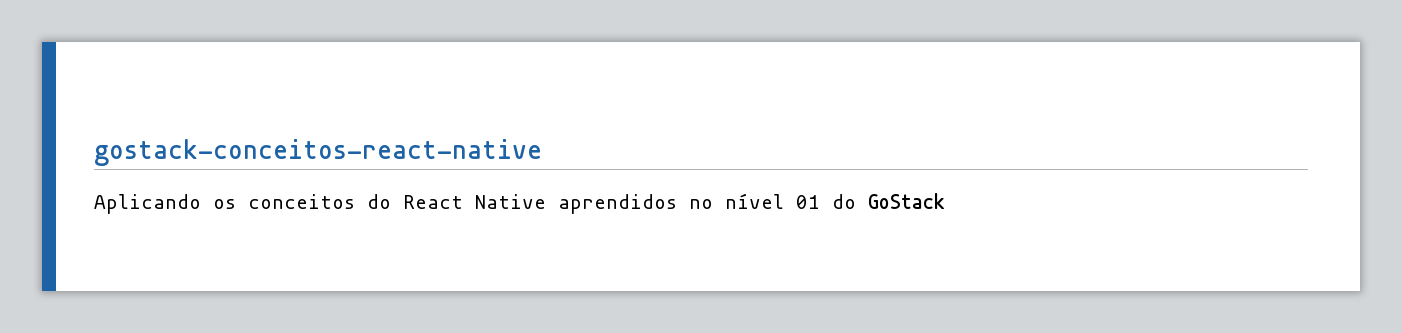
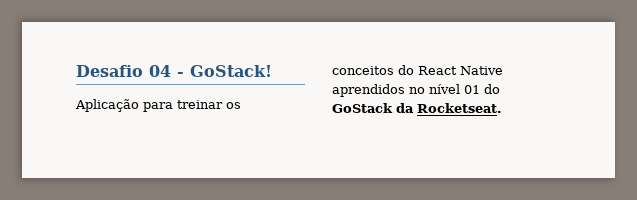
[94,139,542,166] [94,194,201,214] gostack-conceitos-react-native // Aplicando -> [76,65,272,77] [75,99,223,112] Desafio 04 - GoStack! // Aplicação para treinar
(945, 201) none -> [396,103,502,113] da Rocketseat.

